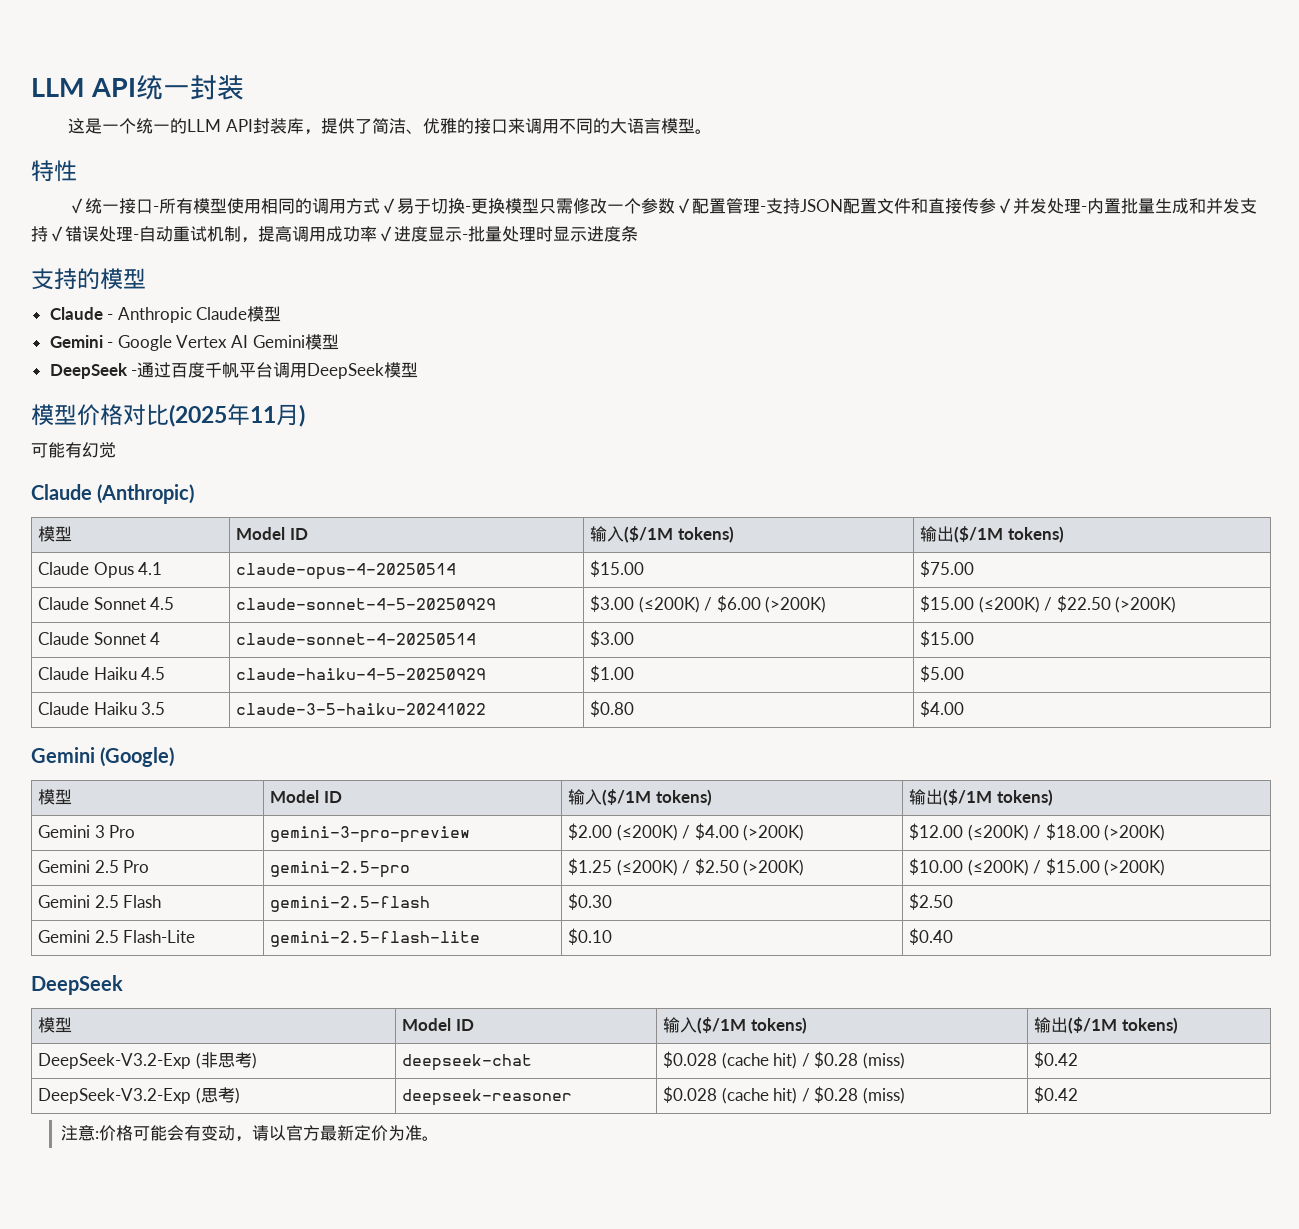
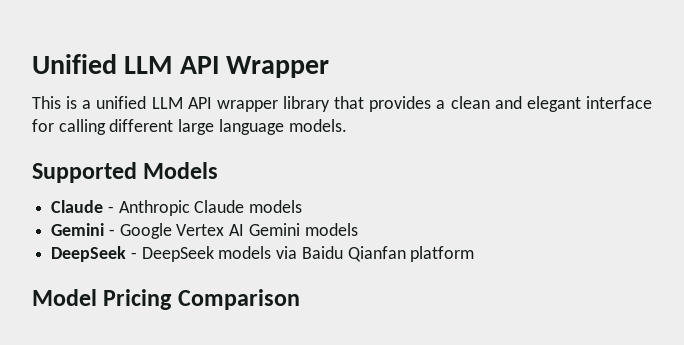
[31,75,245,100] [68,118,712,135] [31,160,77,182] [68,198,1258,214] [31,226,638,243] [31,268,146,290] LLM API统一封装 // 这是一个统一的LLM API封装库，提供了简洁、优雅的接口来调用不同的大语言模型。 // 特性 // ✓统一接口-所有模型使用相同的调用方式✓易于切换-更换模型只需修改一个参数✓配置管理-支持JSON配置文件和直接传参✓并发处理-内置批量生成和并发支持✓错误处理-自动重试机制，提高调用成功率✓进度显示-批量处理时显示进度条 // 支持的模型 -> [32,54,330,78] [32,96,653,112] [32,119,347,135] [32,162,219,183] Unified LLM API Wrapper // This is a unified LLM API wrapper library that provides a clean and elegant interface for calling different large language models. // Supported Models
[247,306,282,322] 模型 -> [249,200,303,213] models
[304,334,339,350] 模型 -> [304,223,358,236] models
[137,362,419,379] [31,404,305,427] [31,442,116,458] [31,484,195,504] [38,526,73,542] [236,527,308,540] [590,526,734,543] [920,526,1064,543] [38,562,163,578] [236,563,457,580] [590,560,645,577] [920,560,975,577] [38,597,175,610] [236,598,497,610] [590,595,827,613] [920,595,1177,613] [38,632,161,645] [236,633,477,645] [590,630,635,647] [920,630,975,647] [38,667,166,680] [236,668,487,680] [590,665,635,682] [920,665,965,682] [38,702,166,715] [236,703,487,715] [590,700,635,717] [920,700,965,717] [31,747,175,767] [38,789,73,805] [270,790,342,803] [568,789,712,806] [909,789,1053,806] [38,825,136,838] [270,826,471,843] [568,823,805,841] [909,823,1166,841] [38,860,150,873] [270,861,411,878] [568,858,805,876] [909,858,1166,876] [38,895,162,908] [270,896,431,912] [568,893,613,910] [909,893,954,910] [38,930,196,943] [270,931,481,947] [568,928,613,945] [909,928,954,945] [31,975,123,995] [38,1017,73,1033] [402,1018,474,1031] [663,1017,807,1034] [1034,1017,1178,1034] [38,1052,257,1069] [402,1054,533,1071] [663,1051,906,1069] [1034,1051,1079,1068] [38,1087,240,1104] [402,1089,573,1106] [663,1086,906,1104] [1034,1086,1079,1103] [61,1125,440,1142] 通过百度千帆平台调用DeepSeek模型 // 模型价格对比(2025年11月) // 可能有幻觉 // Claude (Anthropic) // 模型 | Model ID | 输入($/1M tokens) | 输出($/1M tokens) // Claude Opus 4.1 | claude-opus-4-20250514 | $15.00 | $75.00 // Claude Sonnet 4.5 | claude-sonnet-4-5-20250929 | $3.00 (≤200K) / $6.00 (>200K) | $15.00 (≤200K) / $22.50 (>200K) // Claude Sonnet 4 | claude-sonnet-4-20250514 | $3.00 | $15.00 // Claude Haiku 4.5 | claude-haiku-4-5-20250929 | $1.00 | $5.00 // Claude Haiku 3.5 | claude-3-5-haiku-20241022 | $0.80 | $4.00 // Gemini (Google) // 模型 | Model ID | 输入($/1M tokens) | 输出($/1M tokens) // Gemini 3 Pro | gemini-3-pro-preview | $2.00 (≤200K) / $4.00 (>200K) | $12.00 (≤200K) / $18.00 (>200K) // Gemini 2.5 Pro | gemini-2.5-pro | $1.25 (≤200K) / $2.50 (>200K) | $10.00 (≤200K) / $15.00 (>200K) // Gemini 2.5 Flash | gemini-2.5-flash | $0.30 | $2.50 // Gemini 2.5 Flash-Lite | gemini-2.5-flash-lite | $0.10 | $0.40 // DeepSeek // 模型 | Model ID | 输入($/1M tokens) | 输出($/1M tokens) // DeepSeek-V3.2-Exp (非思考) | deepseek-chat | $0.028 (cache hit) / $0.28 (miss) | $0.42 // DeepSeek-V3.2-Exp (思考) | deepseek-reasoner | $0.028 (cache hit) / $0.28 (miss) | $0.42 // 注意:价格可能会有变动，请以官方最新定价为准。 -> [141,246,475,262] [32,289,300,310] DeepSeek models via Baidu Qianfan platform // Model Pricing Comparison

